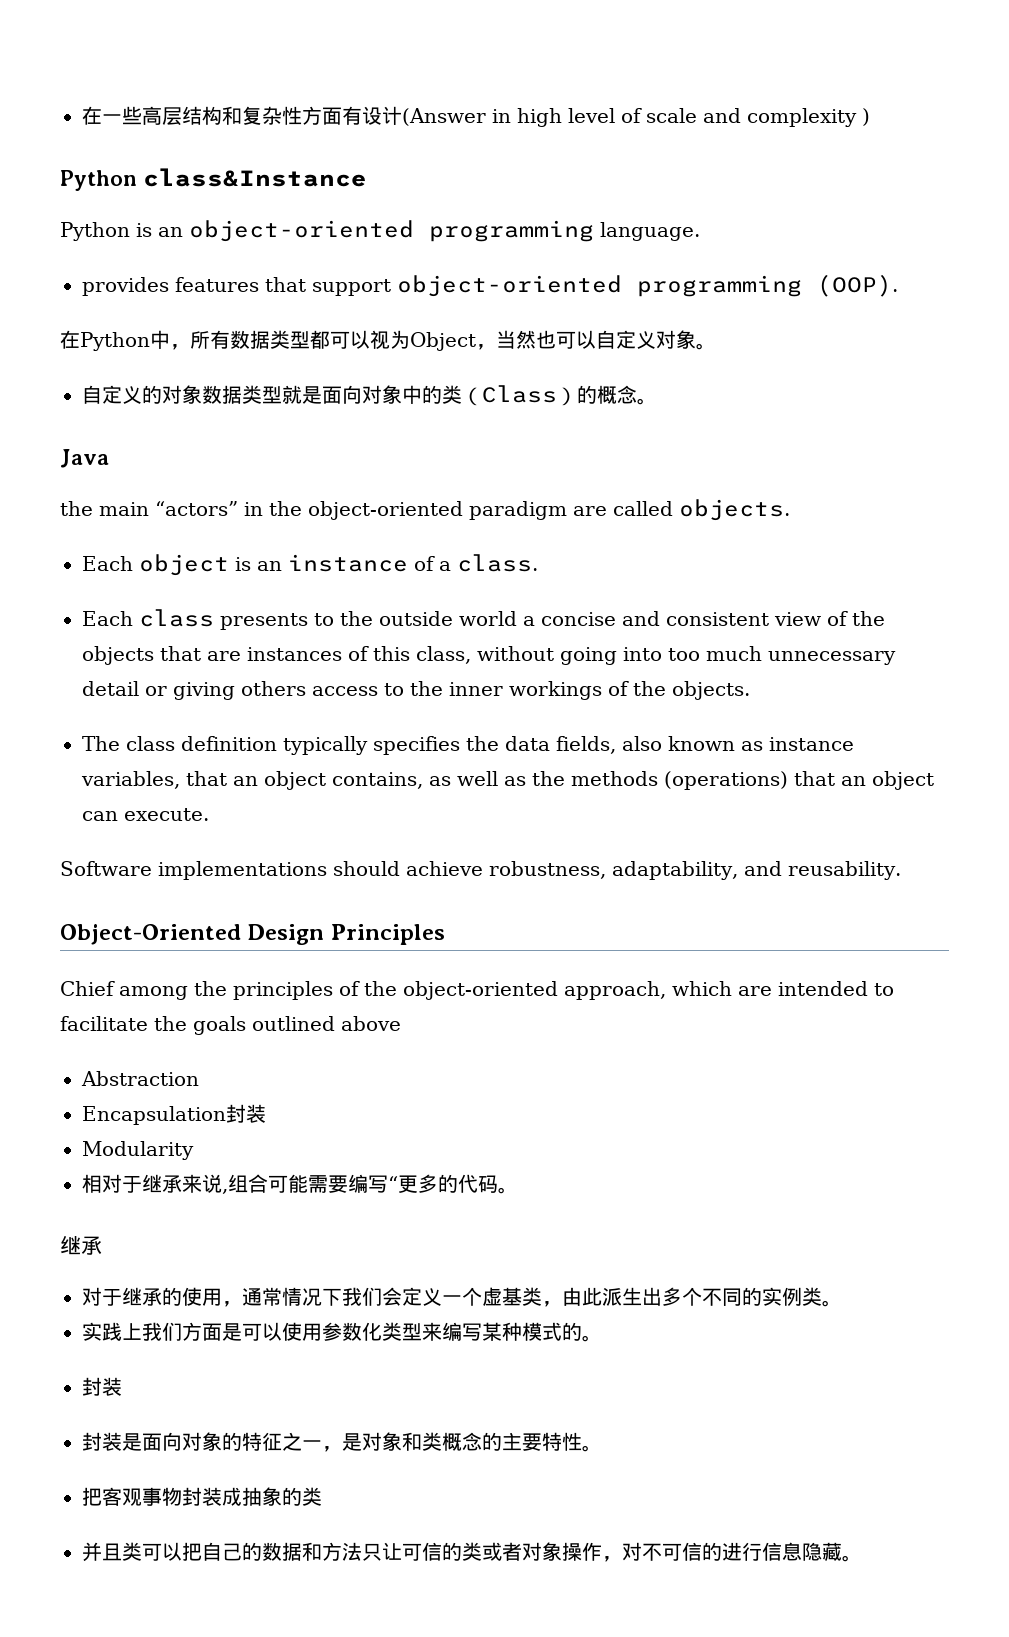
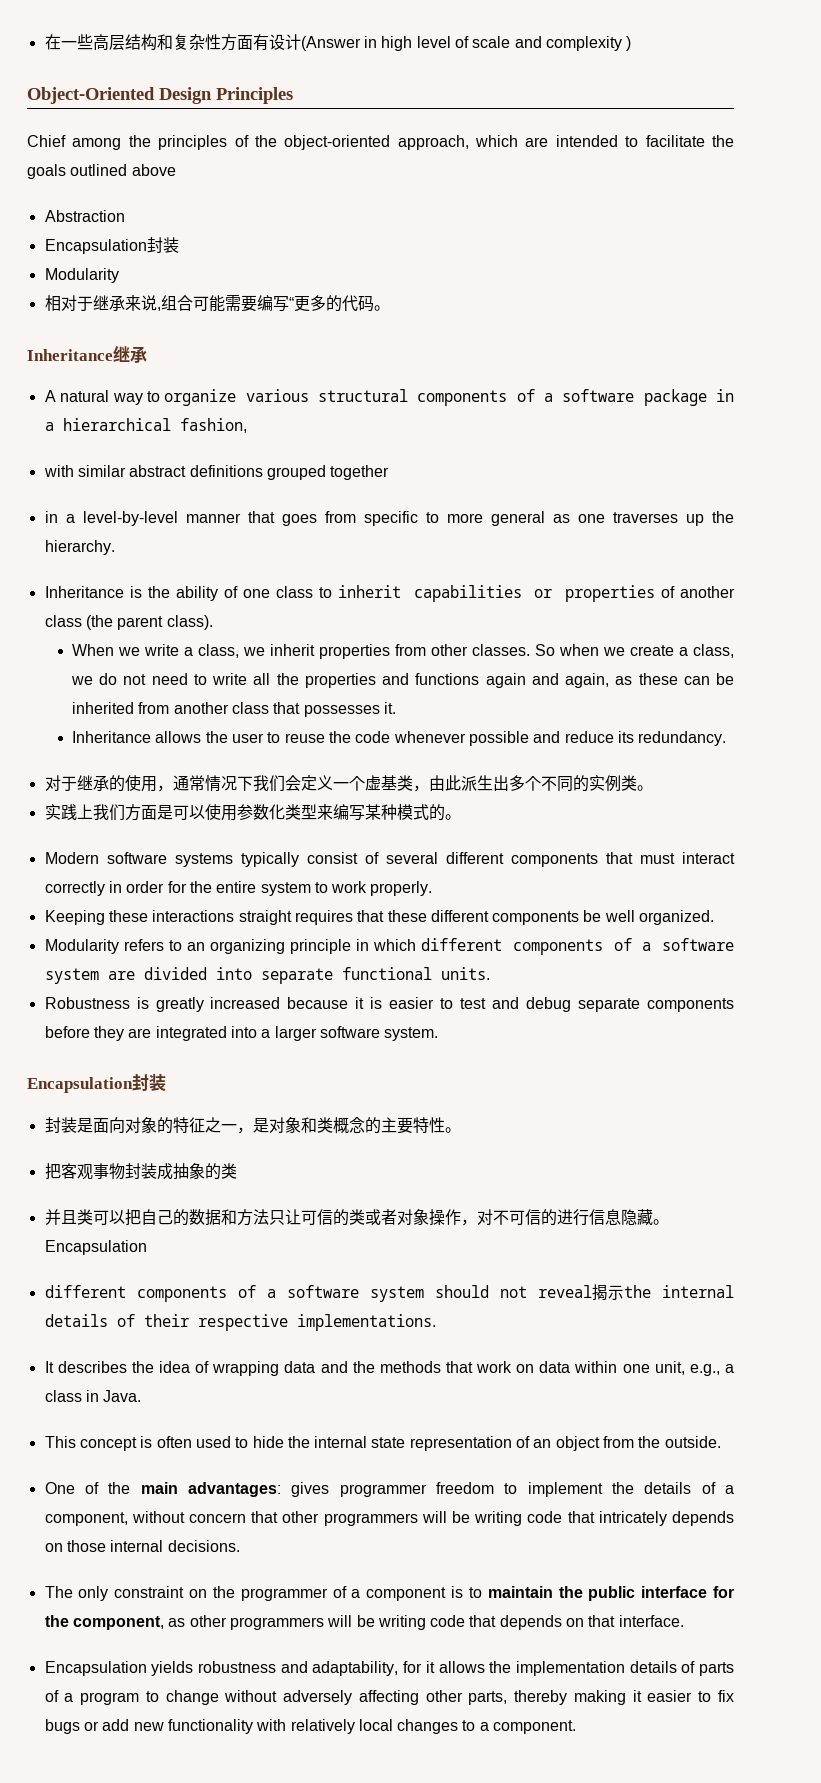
[60,168,367,191] [60,220,700,242] [82,274,898,297] [60,330,716,351] [82,385,657,406] [60,449,109,468] [60,499,790,521] [82,554,538,576] [82,609,885,630] [82,646,896,665] [82,681,750,700] [82,736,854,755] [81,771,934,790] [82,808,209,821] [60,861,901,880] // Python class&Instance // Python is an object-oriented programming language. // provides features that support object-oriented programming (OOP). // 在Python中，所有数据类型都可以视为Object，当然也可以自定义对象。 // 自定义的对象数据类型就是面向对象中的类（Class）的概念。 // Java // the main “actors” in the object-oriented paradigm are called objects. // Each object is an instance of a class. // Each class presents to the outside world a concise and consistent view of the objects that are instances of this class, without going into too much unnecessary detail or giving others access to the inner workings of the objects. // The class definition typically specifies the data fields, also known as instance variables, that an object contains, as well as the methods (operations) that an object can execute. // Software implementations should achieve robustness, adaptability, and reusability. -> (632, 43) none
[60,1236,102,1255] 继承 -> [27,345,147,363] [44,389,735,406] [44,418,247,433] [43,465,390,480] [44,511,734,526] [44,540,115,555] [44,585,735,602] [44,615,213,630] [71,644,734,659] [70,673,734,688] [71,702,396,717] [71,731,727,746] Inheritance继承 // A natural way to organize various structural components of a software package in a hierarchical fashion, // with similar abstract definitions grouped together // in a level-by-level manner that goes from specific to more general as one traverses up the hierarchy. // Inheritance is the ability of one class to inherit capabilities or properties of another class (the parent class). // When we write a class, we inherit properties from other classes. So when we create a class, we do not need to write all the properties and functions again and again, as these can be inherited from another class that possesses it. // Inheritance allows the user to reuse the code whenever possible and reduce its redundancy.
(602, 1338) none -> [44,852,735,867] [44,881,433,896] [44,910,715,925] [44,938,735,955] [44,967,490,984] [44,997,734,1012] [44,1026,439,1041] [27,1077,133,1093] Modern software systems typically consist of several different components that must interact correctly in order for the entire system to work properly. // Keeping these interactions straight requires that these different components be well organized. // Modularity refers to an organizing principle in which different components of a software system are divided into separate functional units. // Robustness is greatly increased because it is easier to test and debug separate components before they are integrated into a larger software system. // Encapsulation
(862, 1558) none -> [44,1240,147,1255] [44,1284,734,1302] [44,1314,436,1331] [44,1361,734,1376] [44,1390,142,1402] [44,1436,721,1451] [44,1482,734,1497] [44,1511,734,1526] [44,1540,240,1552] [44,1586,734,1601] [44,1615,684,1630] [44,1661,734,1676] [44,1690,734,1705] [44,1719,577,1734] Encapsulation // different components of a software system should not reveal揭示the internal details of their respective implementations. // It describes the idea of wrapping data and the methods that work on data within one unit, e.g., a class in Java. // This concept is often used to hide the internal state representation of an object from the outside. // One of the main advantages: gives programmer freedom to implement the details of a component, without concern that other programmers will be writing code that intricately depends on those internal decisions. // The only constraint on the programmer of a component is to maintain the public interface for the component, as other programmers will be writing code that depends on that interface. // Encapsulation yields robustness and adaptability, for it allows the implementation details of parts of a program to change without adversely affecting other parts, thereby making it easier to fix bugs or add new functionality with relatively local changes to a component.

